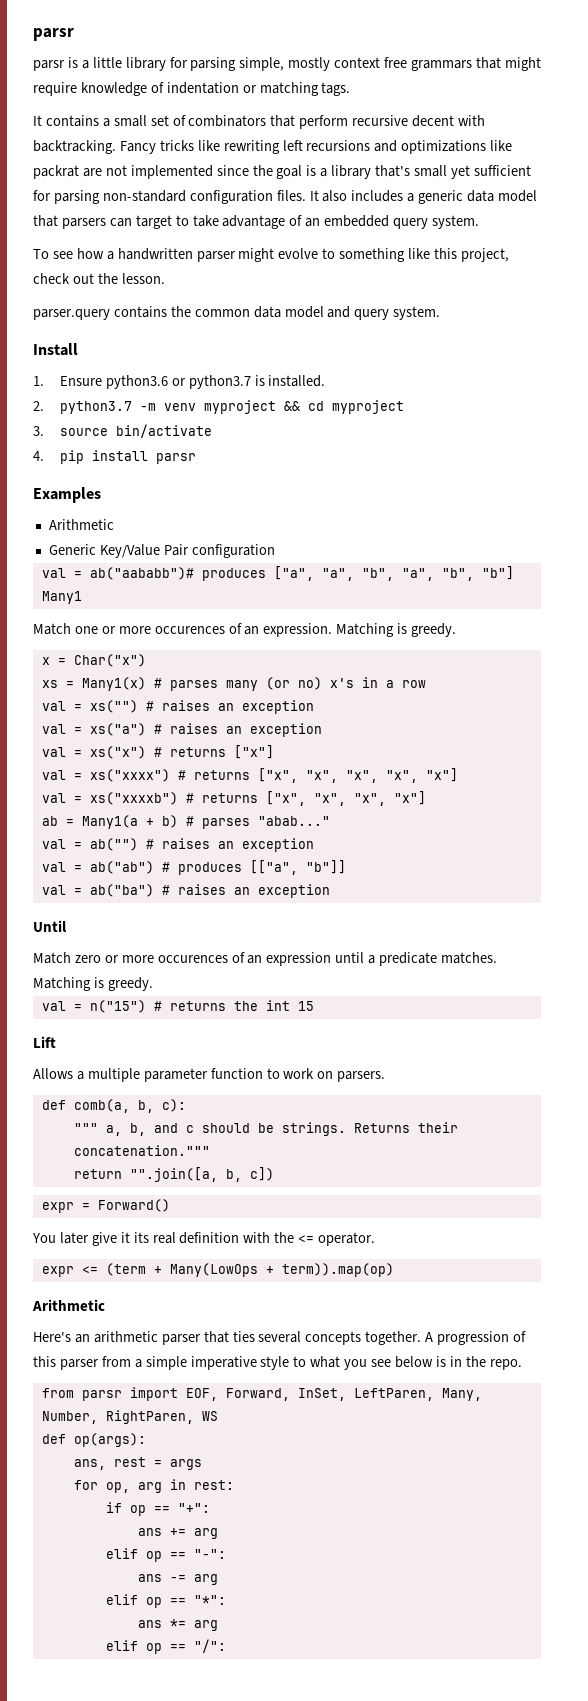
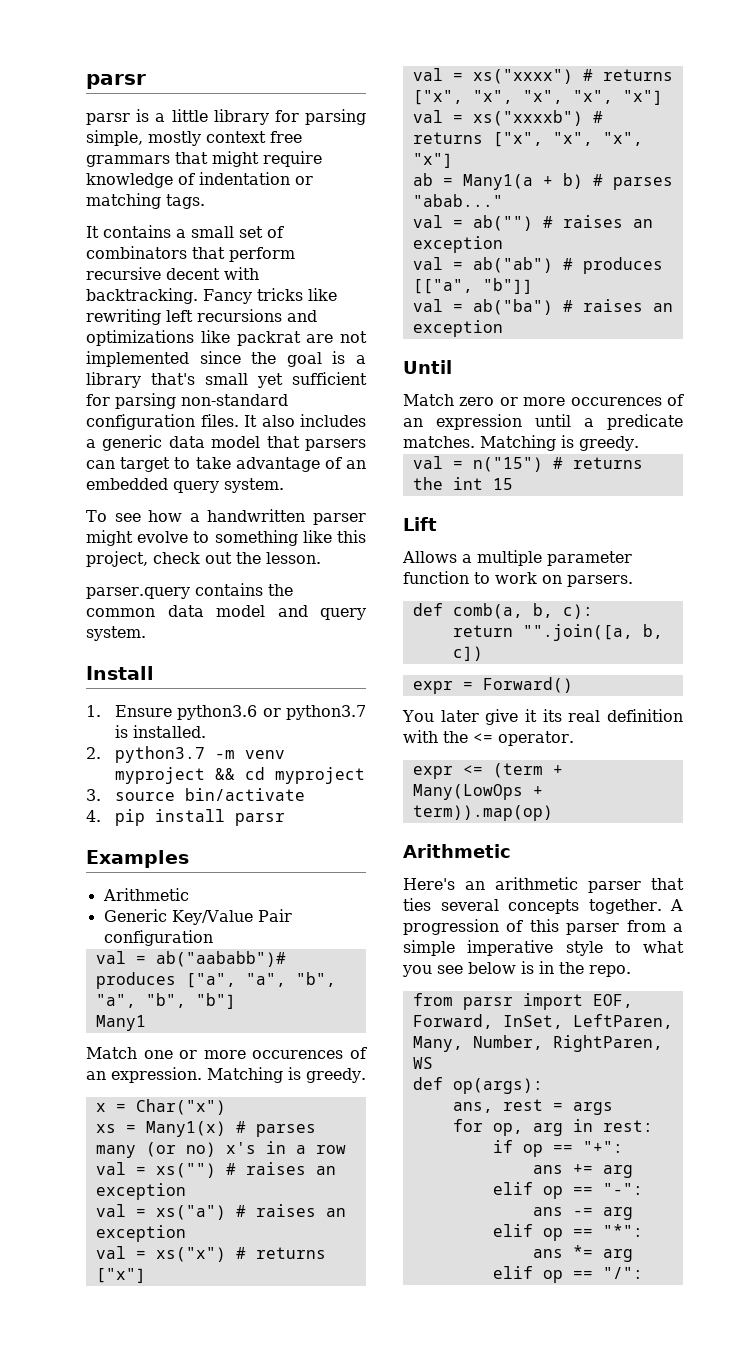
[73,1122,458,1136] [73,1145,210,1156] // """ a, b, and c should be strings. Returns their concatenation.""" -> (593, 611) none

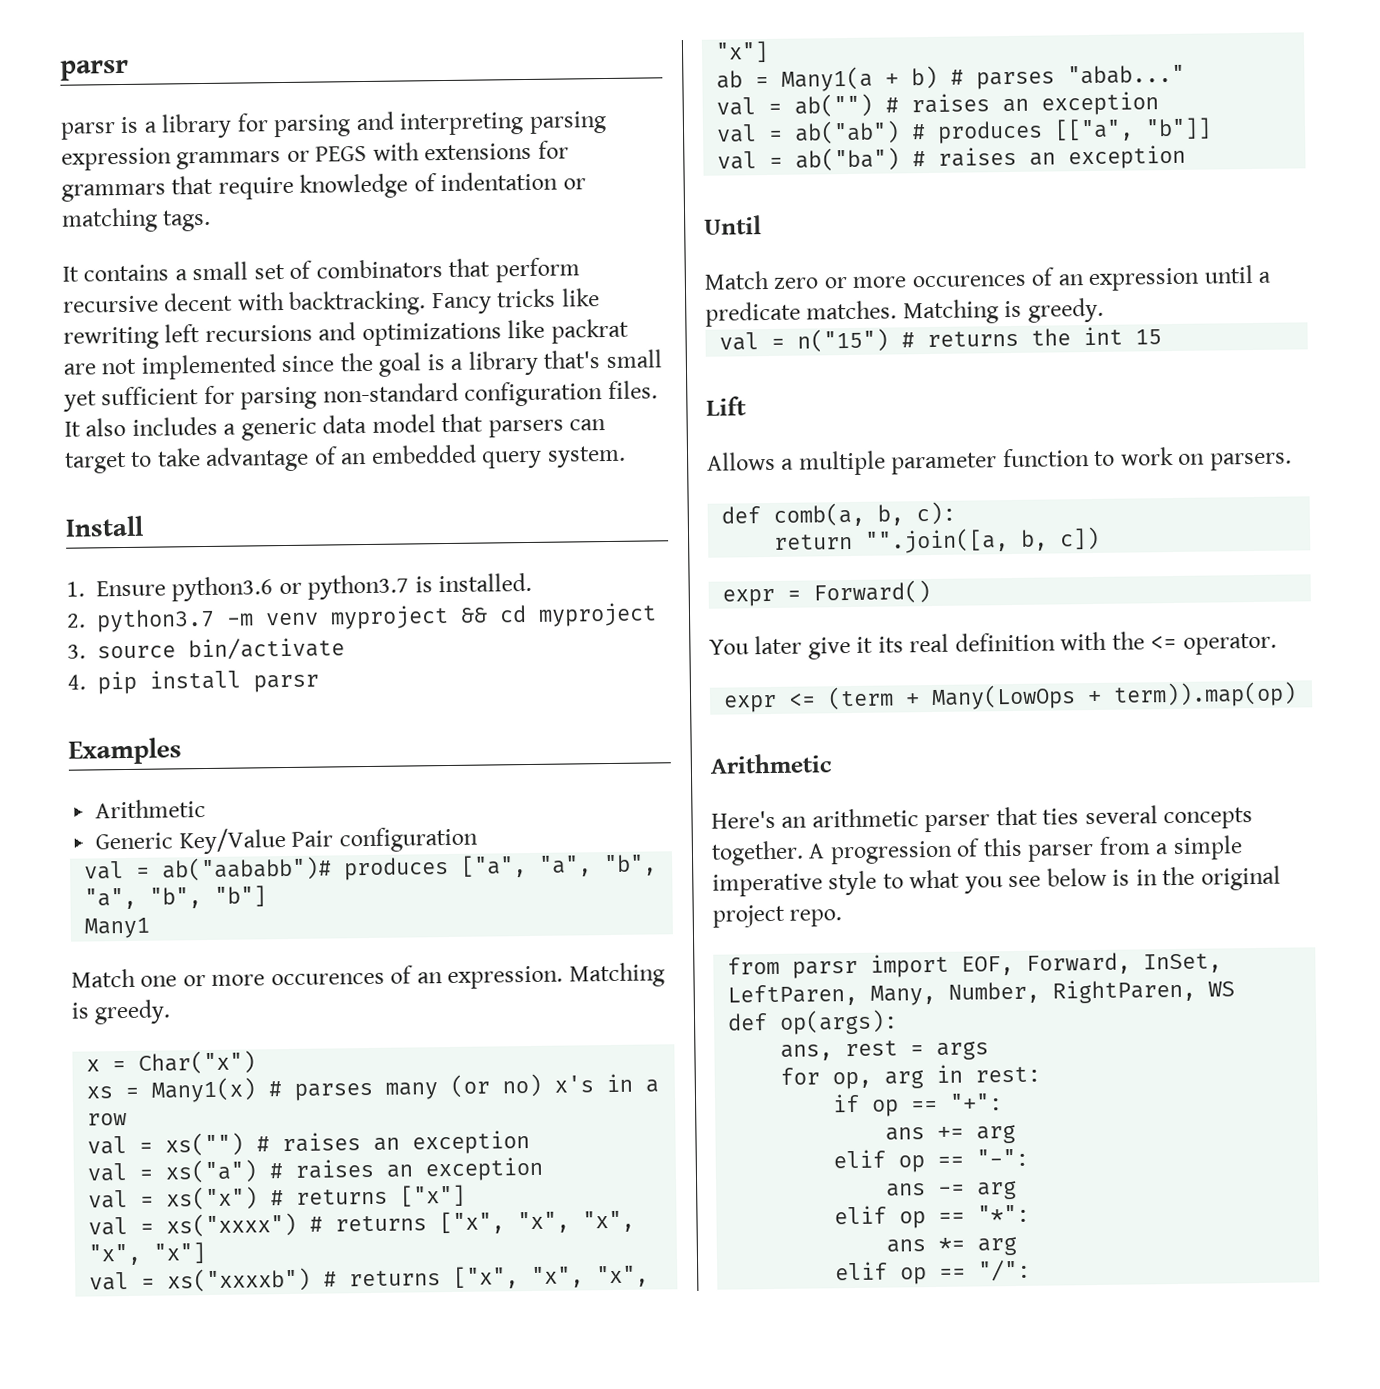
[171,109,208,122] little -> (157, 127) none
[86,130,302,146] simple, mostly context free -> [355,110,607,136] [61,140,569,171] and interpreting parsing expression grammars or PEGS with extensions for
[212,151,259,167] might -> (214, 185) none
[86,509,366,525] [86,530,366,546] [86,551,321,567] [86,583,293,599] [86,605,366,620] [86,626,146,641] // To see how a handwritten parser might evolve to something like this project, check out the lesson. // parser.query contains the common data model and query system. -> (626, 456) none
(584, 968) none -> [1200,865,1281,891] [712,904,785,928] original project

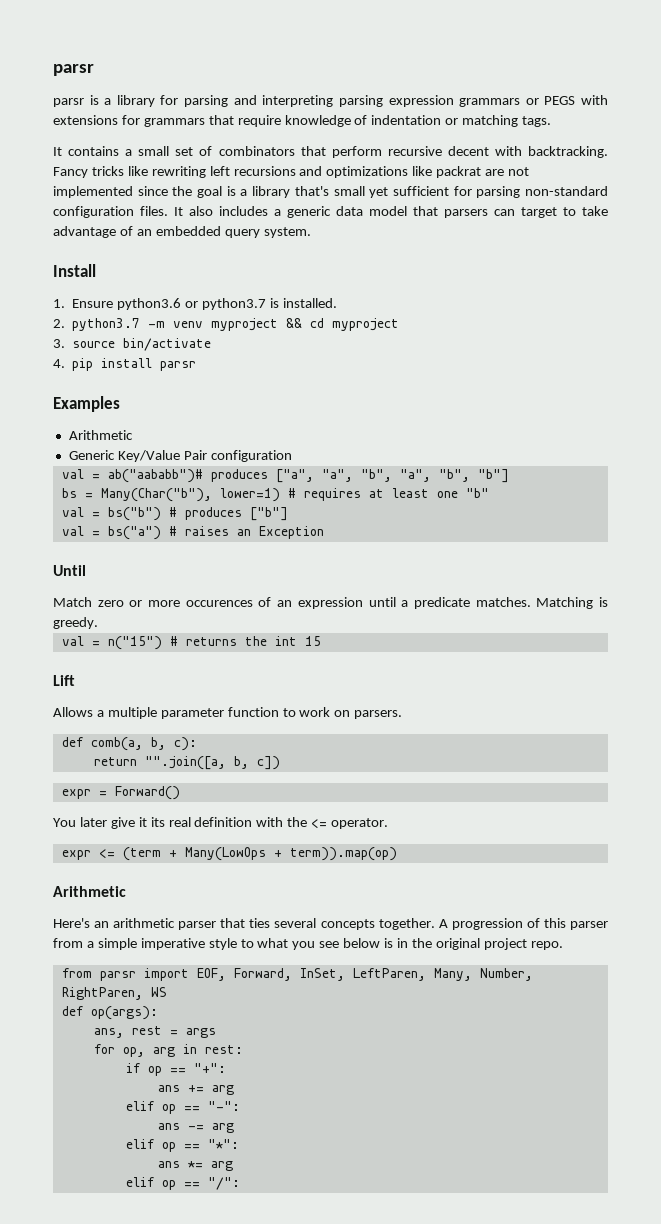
[84,917,151,939] [71,962,665,990] [71,999,172,1025] [86,1050,257,1075] [86,1073,660,1103] [87,1113,128,1126] [87,1130,531,1157] [87,1156,545,1184] [88,1184,467,1211] [88,1210,636,1238] [88,1242,208,1266] [89,1265,650,1293] [715,40,770,63] [716,64,1186,92] [716,91,1160,118] [716,117,1213,145] [717,144,1187,172] Many1 // Match one or more occurences of an expression. Matching is greedy. // x = Char("x") // xs = Many1(x) # parses many (or no) x's in a row // val = xs("") # raises an exception // val = xs("a") # raises an exception // val = xs("x") # returns ["x"] // val = xs("xxxx") # returns ["x", "x", "x", "x", "x"] // val = xs("xxxxb") # returns ["x", "x", "x", "x"] // ab = Many1(a + b) # parses "abab..." // val = ab("") # raises an exception // val = ab("ab") # produces [["a", "b"]] // val = ab("ba") # raises an exception -> [61,488,489,502] [61,507,288,521] [61,526,324,540] bs = Many(Char("b"), lower=1) # requires at least one "b" // val = bs("b") # produces ["b"] // val = bs("a") # raises an Exception

